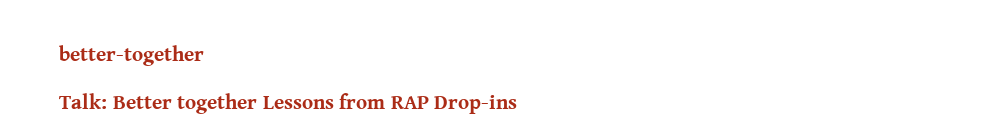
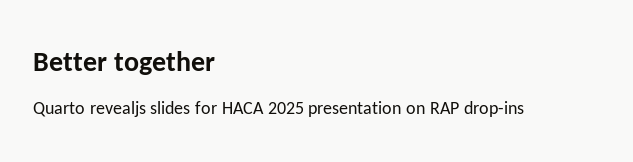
[59,45,204,66] [59,93,107,109] better-together // Talk: -> (33, 62) none
[262,93,518,114] Lessons from RAP Drop-ins -> [33,101,524,117] // Quarto revealjs slides for HACA 2025 presentation on RAP drop-ins

